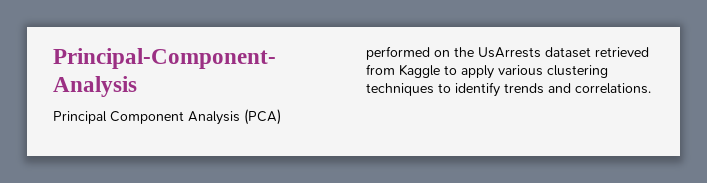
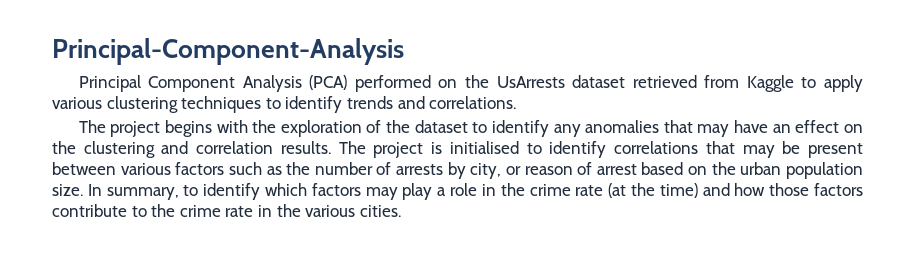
(651, 88) none -> [78,120,864,137] [52,141,864,158] [52,162,864,179] [52,183,864,200] [52,204,401,217] // The project begins with the exploration of the dataset to identify any anomalies that may have an effect on the clustering and correlation results. The project is initialised to identify correlations that may be present between various factors such as the number of arrests by city, or reason of arrest based on the urban population size. In summary, to identify which factors may play a role in the crime rate (at the time) and how those factors contribute to the crime rate in the various cities.

